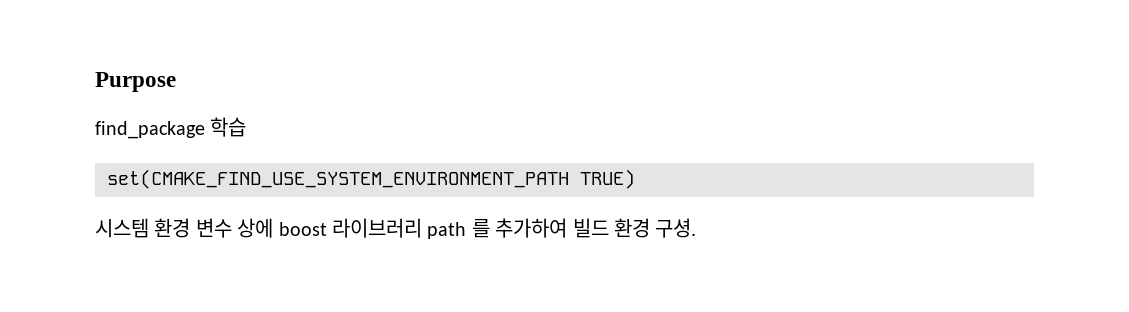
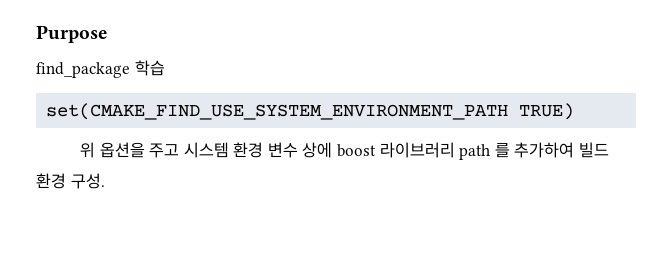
(635, 179) none -> [79,142,180,158] 위 옵션을 주고
[655,218,697,238] 구셩. -> [70,173,105,189] 구성.

